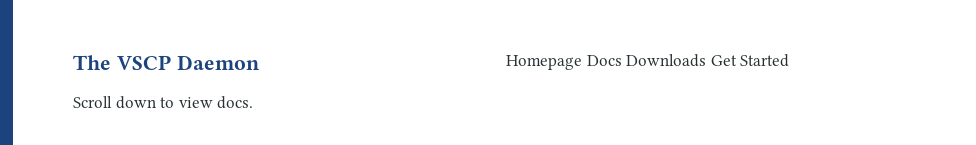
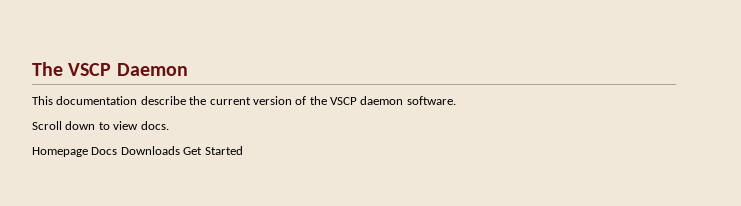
(260, 62) none -> [32,96,456,105] // This documentation describe the current version of the VSCP daemon software.

